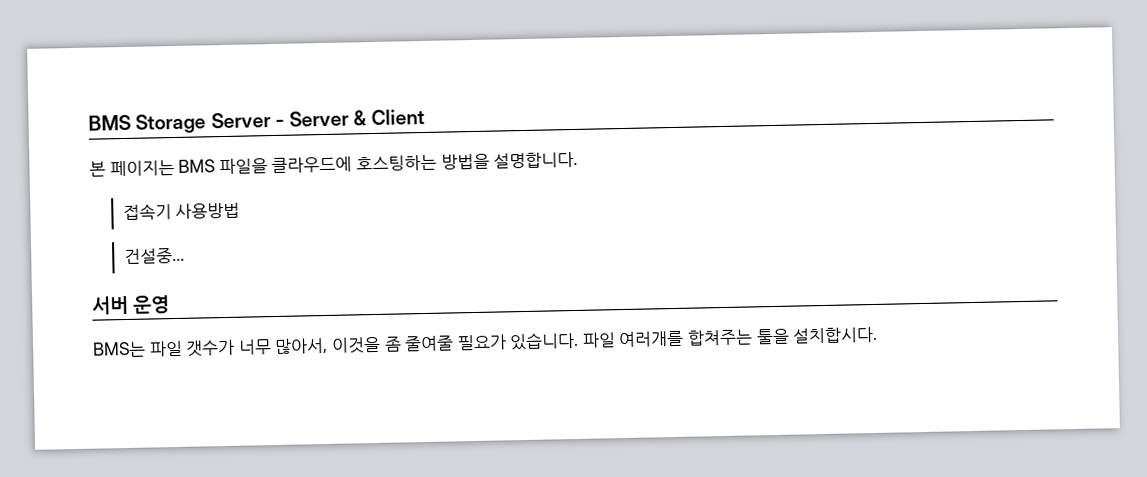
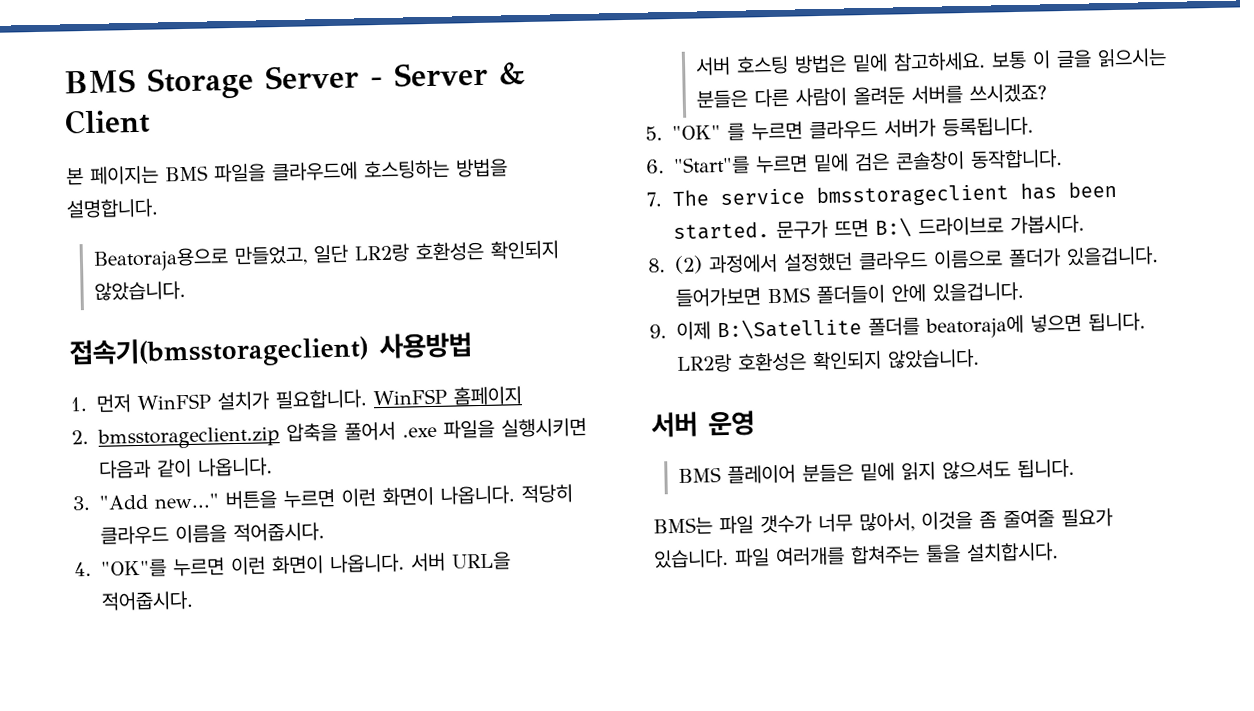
[122,202,241,221] [123,247,185,265] [92,295,170,315] 접속기 사용방법 // 건설중... // 서버 운영 -> [92,240,560,272] [93,281,186,301] [69,332,473,370] [70,385,522,413] [71,417,587,450] [99,457,273,479] [72,484,573,511] [100,522,325,545] [74,551,511,578] [101,590,194,611] [694,47,1167,76] [695,83,1047,109] [645,116,1034,141] [646,149,1063,175] [646,180,1117,208] [672,214,1085,241] [648,246,1159,274] [675,281,1024,307] [649,312,1146,341] [676,348,980,373] [651,410,755,438] [677,458,1075,484] Beatoraja용으로 만들었고, 일단 LR2랑 호환성은 확인되지 않았습니다. // 접속기(bmsstorageclient) 사용방법 // 1. 먼저 WinFSP 설치가 필요합니다. WinFSP 홈페이지 // 2. bmsstorageclient.zip 압축을 풀어서 .exe 파일을 실행시키면 다음과 같이 나옵니다. // 3. "Add new..." 버튼을 누르면 이런 화면이 나옵니다. 적당히 클라우드 이름을 적어줍시다. // 4. "OK"를 누르면 이런 화면이 나옵니다. 서버 URL을 적어줍시다. // 서버 호스팅 방법은 밑에 참고하세요. 보통 이 글을 읽으시는 분들은 다른 사람이 올려둔 서버를 쓰시겠죠? // 5. "OK" 를 누르면 클라우드 서버가 등록됩니다. // 6. "Start"를 누르면 밑에 검은 콘솔창이 동작합니다. // 7. The service bmsstorageclient has been started. 문구가 뜨면 B:\ 드라이브로 가봅시다. // 8. (2) 과정에서 설정했던 클라우드 이름으로 폴더가 있을겁니다. 들어가보면 BMS 폴더들이 안에 있을겁니다. // 9. 이제 B:\Satellite 폴더를 beatoraja에 넣으면 됩니다. LR2랑 호환성은 확인되지 않았습니다. // 서버 운영 // BMS 플레이어 분들은 밑에 읽지 않으셔도 됩니다.

